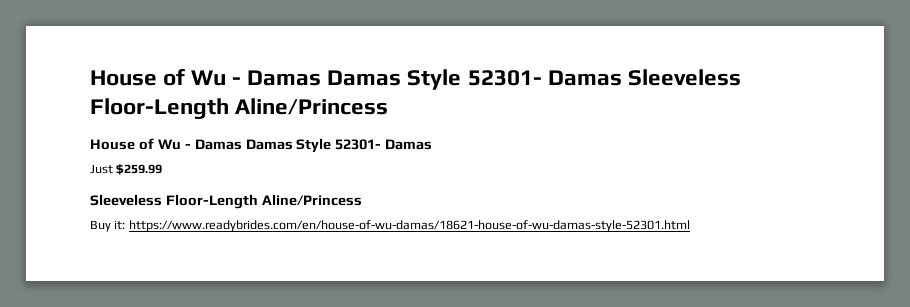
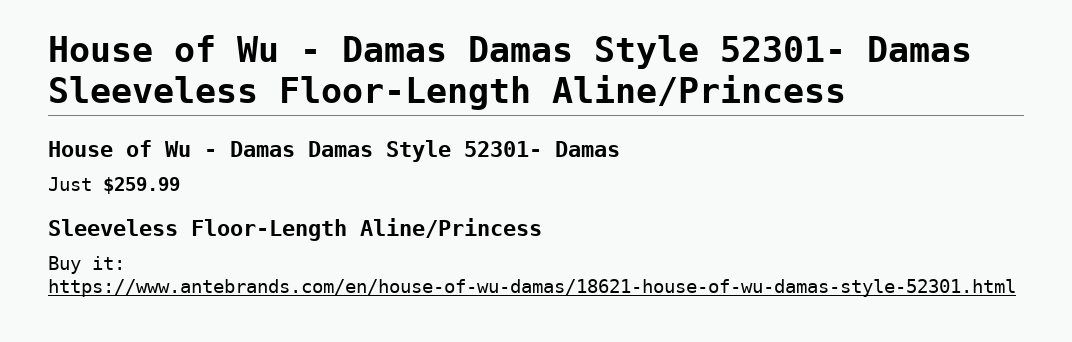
[128,220,690,232] https://www.readybrides.com/en/house-of-wu-damas/18621-house-of-wu-damas-style-52301.html -> [48,279,1016,297] https://www.antebrands.com/en/house-of-wu-damas/18621-house-of-wu-damas-style-52301.html

